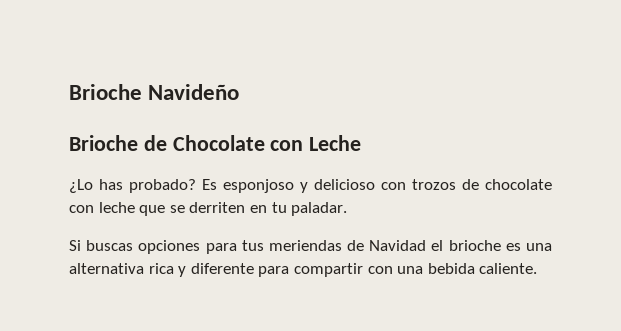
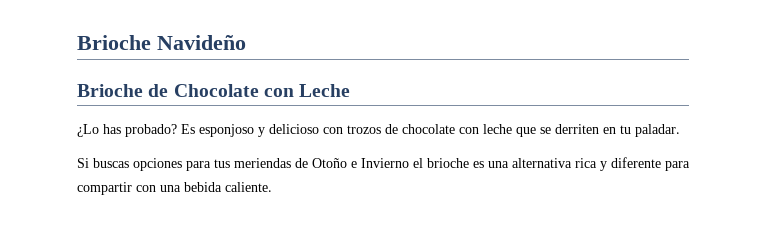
[369,240,427,251] Navidad -> [312,158,409,168] Otoño e Invierno

